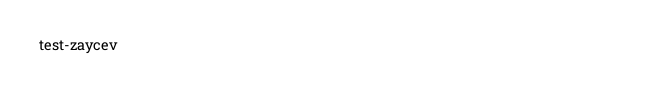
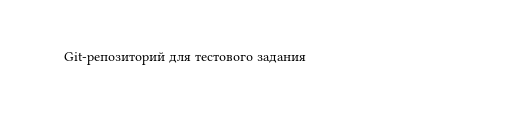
[39,40,118,54] test-zaycev -> [64,52,306,65] Git-репозиторий для тестового задания

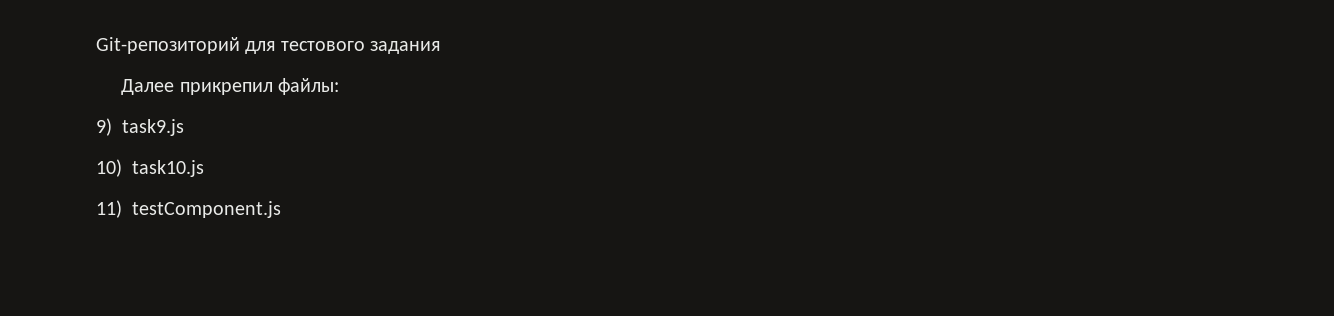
(306, 59) none -> [121,78,339,95] [96,118,184,136] [96,159,204,177] [96,200,281,218] // Далее прикрепил файлы: // 9) task9.js // 10) task10.js // 11) testComponent.js

